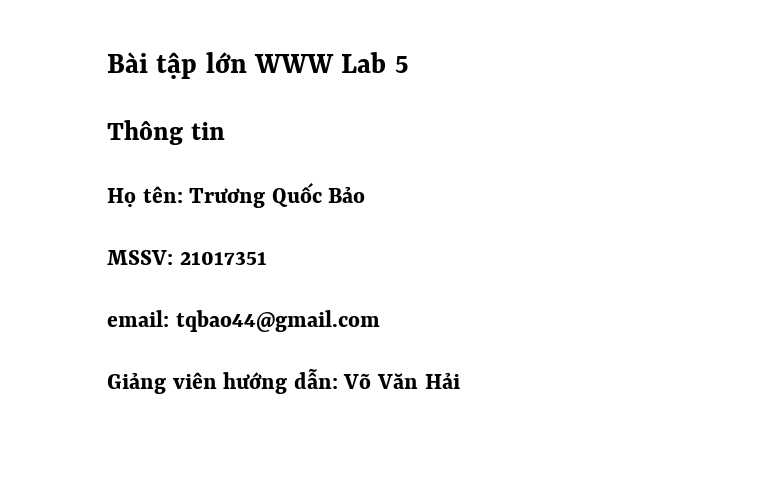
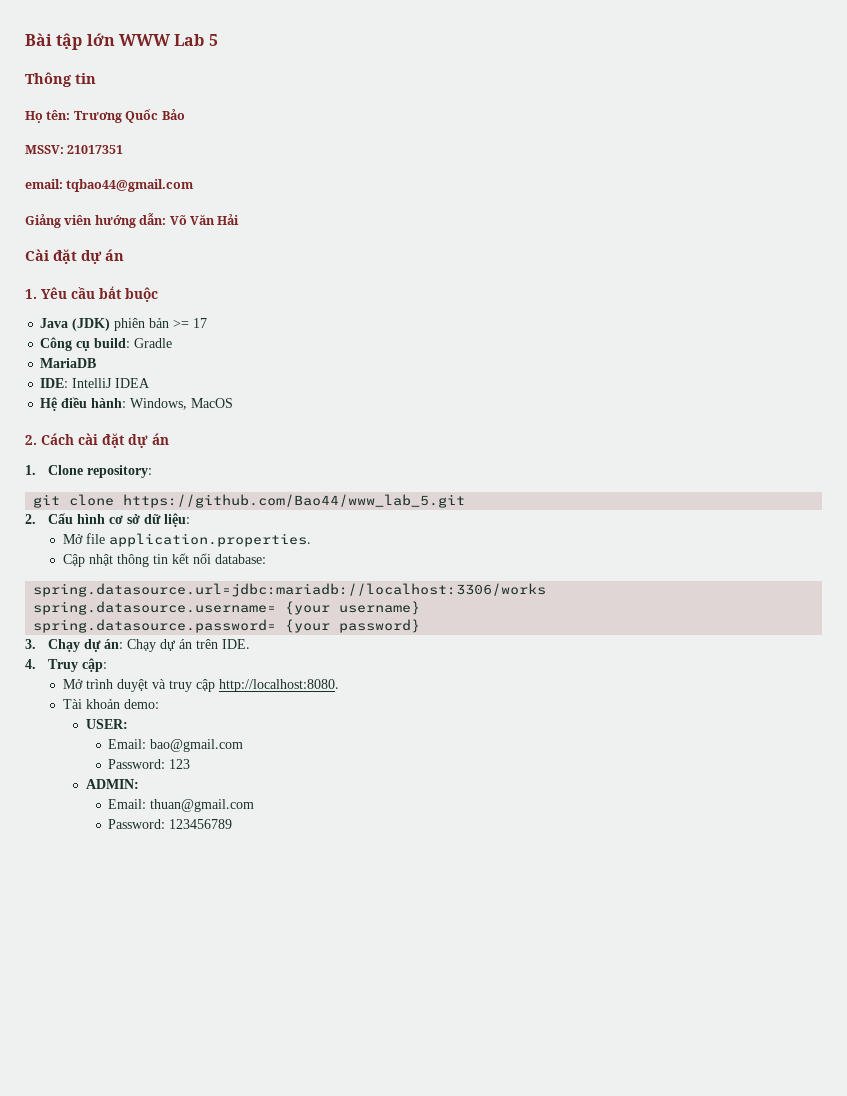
(460, 380) none -> [25,249,124,264] [25,286,158,302] [40,318,208,331] [40,337,173,351] [40,358,97,368] [40,378,151,388] [40,397,234,411] [25,433,169,448] [25,465,152,478] [33,494,466,508] [25,513,190,527] [62,533,311,547] [62,553,266,567] [33,583,547,597] [33,601,421,615] [33,619,421,633] [25,639,250,652] [25,658,107,672] [62,679,339,692] [62,699,159,709] [85,719,128,729] [108,739,244,752] [108,759,191,769] [85,779,139,789] [108,799,255,812] [108,819,233,829] // Cài đặt dự án // 1. Yêu cầu bắt buộc // Java (JDK) phiên bản >= 17 // Công cụ build: Gradle // MariaDB // IDE: IntelliJ IDEA // Hệ điều hành: Windows, MacOS // 2. Cách cài đặt dự án // 1. Clone repository: // git clone https://github.com/Bao44/www_lab_5.git // 2. Cấu hình cơ sở dữ liệu: // Mở file application.properties. // Cập nhật thông tin kết nối database: // spring.datasource.url=jdbc:mariadb://localhost:3306/works // spring.datasource.username= {your username} // spring.datasource.password= {your password} // 3. Chạy dự án: Chạy dự án trên IDE. // 4. Truy cập: // Mở trình duyệt và truy cập http://localhost:8080. // Tài khoản demo: // USER: // Email: bao@gmail.com // Password: 123 // ADMIN: // Email: thuan@gmail.com // Password: 123456789

